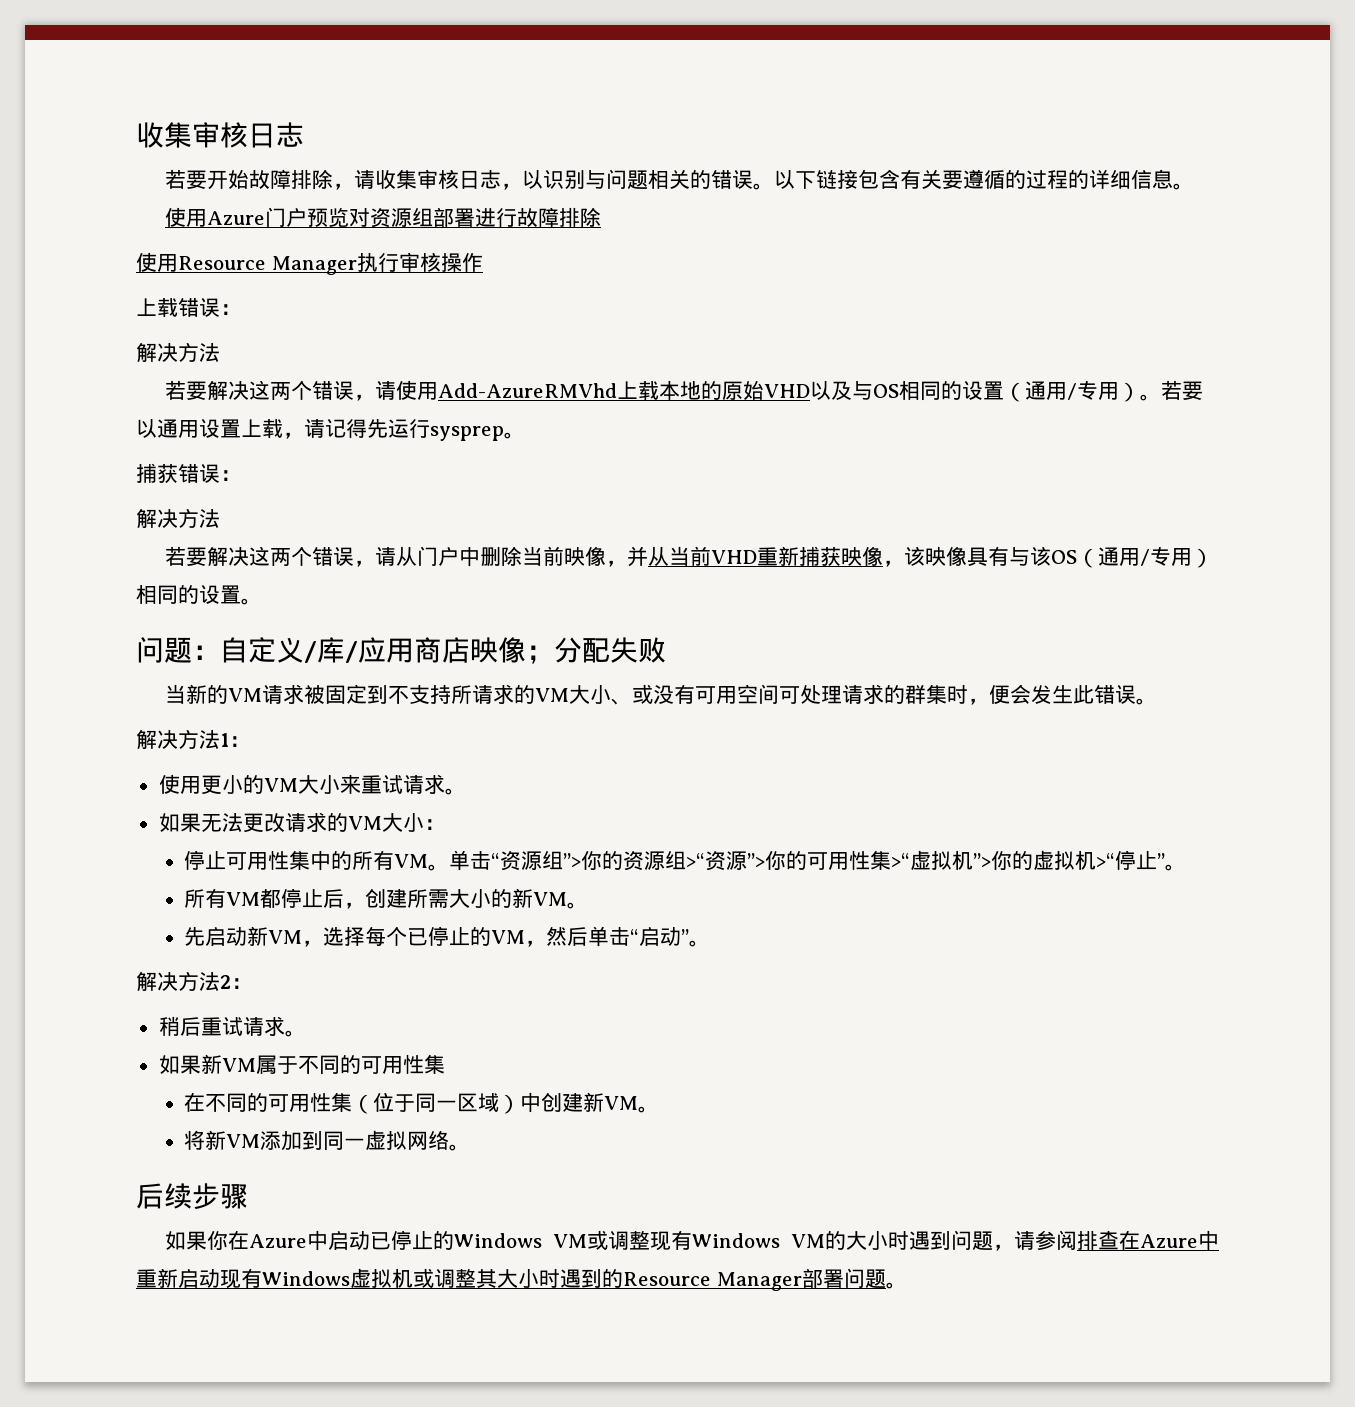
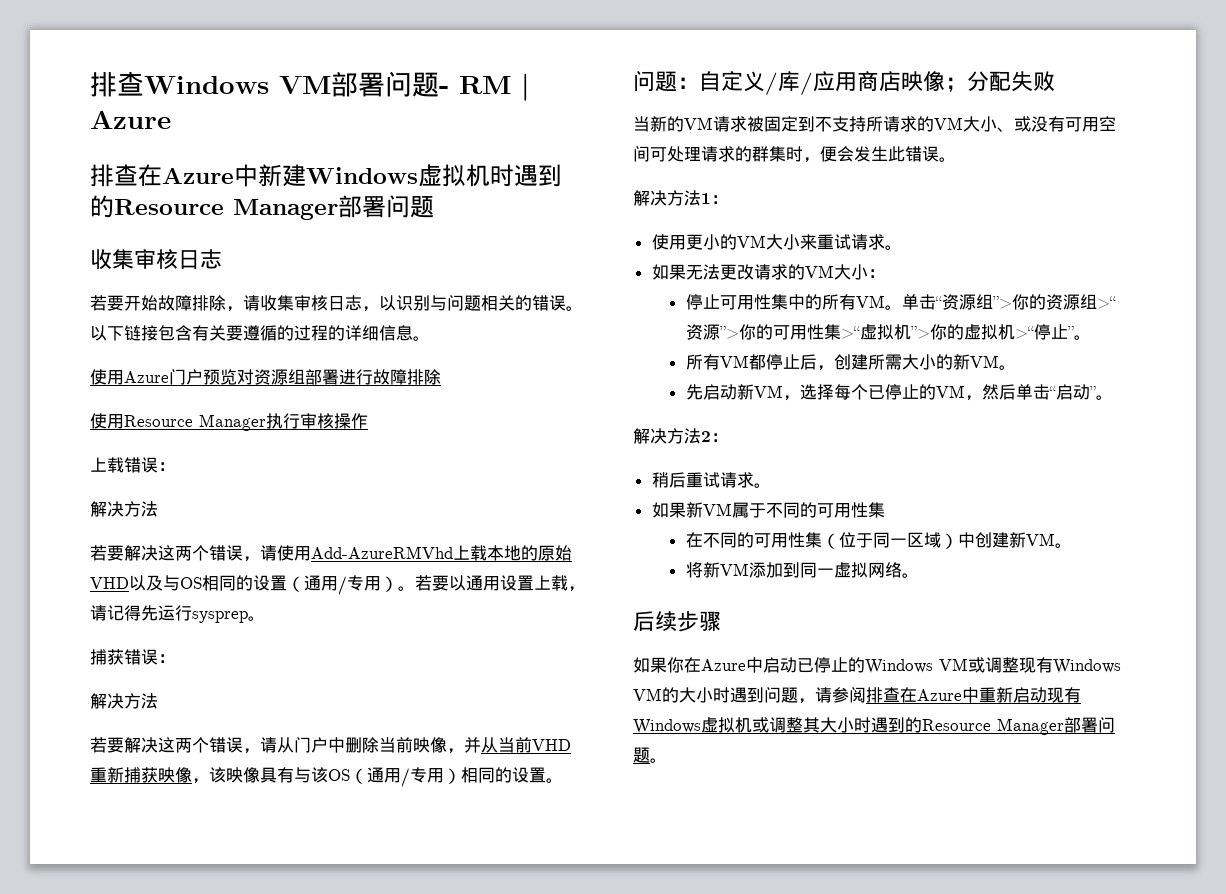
(136, 135) none -> [90,71,530,101] [90,110,171,129] [90,164,562,187] [90,195,434,220] 排查Windows VM部署问题- RM | Azure // 排查在Azure中新建Windows虚拟机时遇到的Resource Manager部署问题 //

